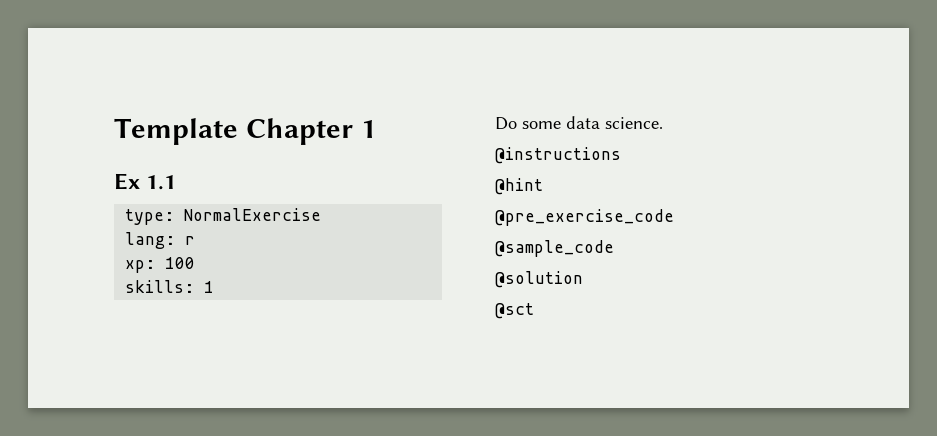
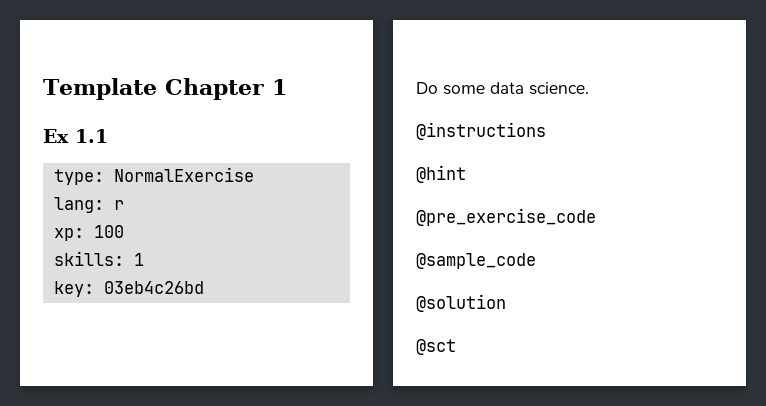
(215, 287) none -> [53,281,204,297] // key: 03eb4c26bd

